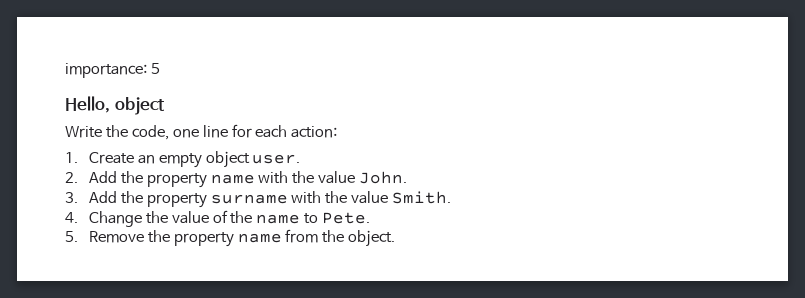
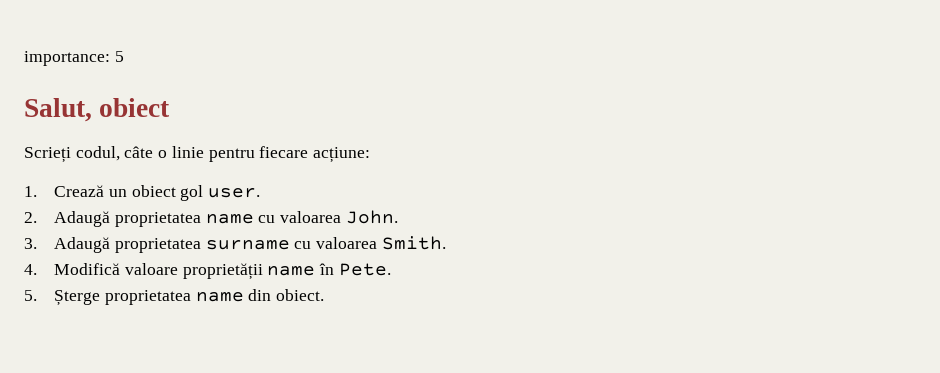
[65,96,165,115] [65,124,338,140] [65,151,301,168] [65,171,408,188] [65,191,452,208] [65,210,371,227] [65,229,396,247] Hello, object // Write the code, one line for each action: // 1. Create an empty object user. // 2. Add the property name with the value John. // 3. Add the property surname with the value Smith. // 4. Change the value of the name to Pete. // 5. Remove the property name from the object. -> [24,98,171,122] [24,146,371,163] [24,185,261,201] [24,210,398,227] [24,236,446,253] [24,263,391,280] [24,289,325,306] Salut, obiect // Scrieți codul, câte o linie pentru fiecare acțiune: // 1. Crează un obiect gol user. // 2. Adaugă proprietatea name cu valoarea John. // 3. Adaugă proprietatea surname cu valoarea Smith. // 4. Modifică valoare proprietății name în Pete. // 5. Șterge proprietatea name din obiect.

